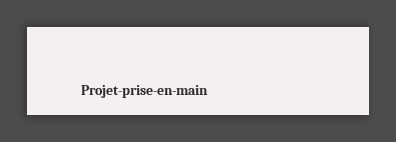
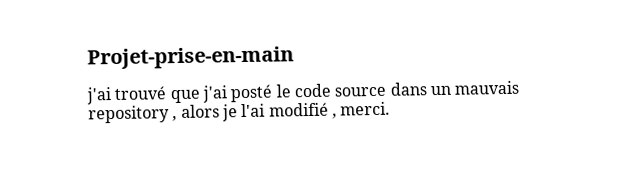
(208, 91) none -> [86,80,520,105] [88,101,391,124] // j'ai trouvé que j'ai posté le code source dans un mauvais repository , alors je l'ai modifié , merci.

